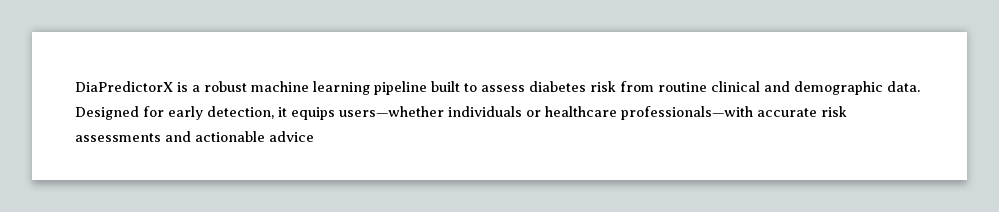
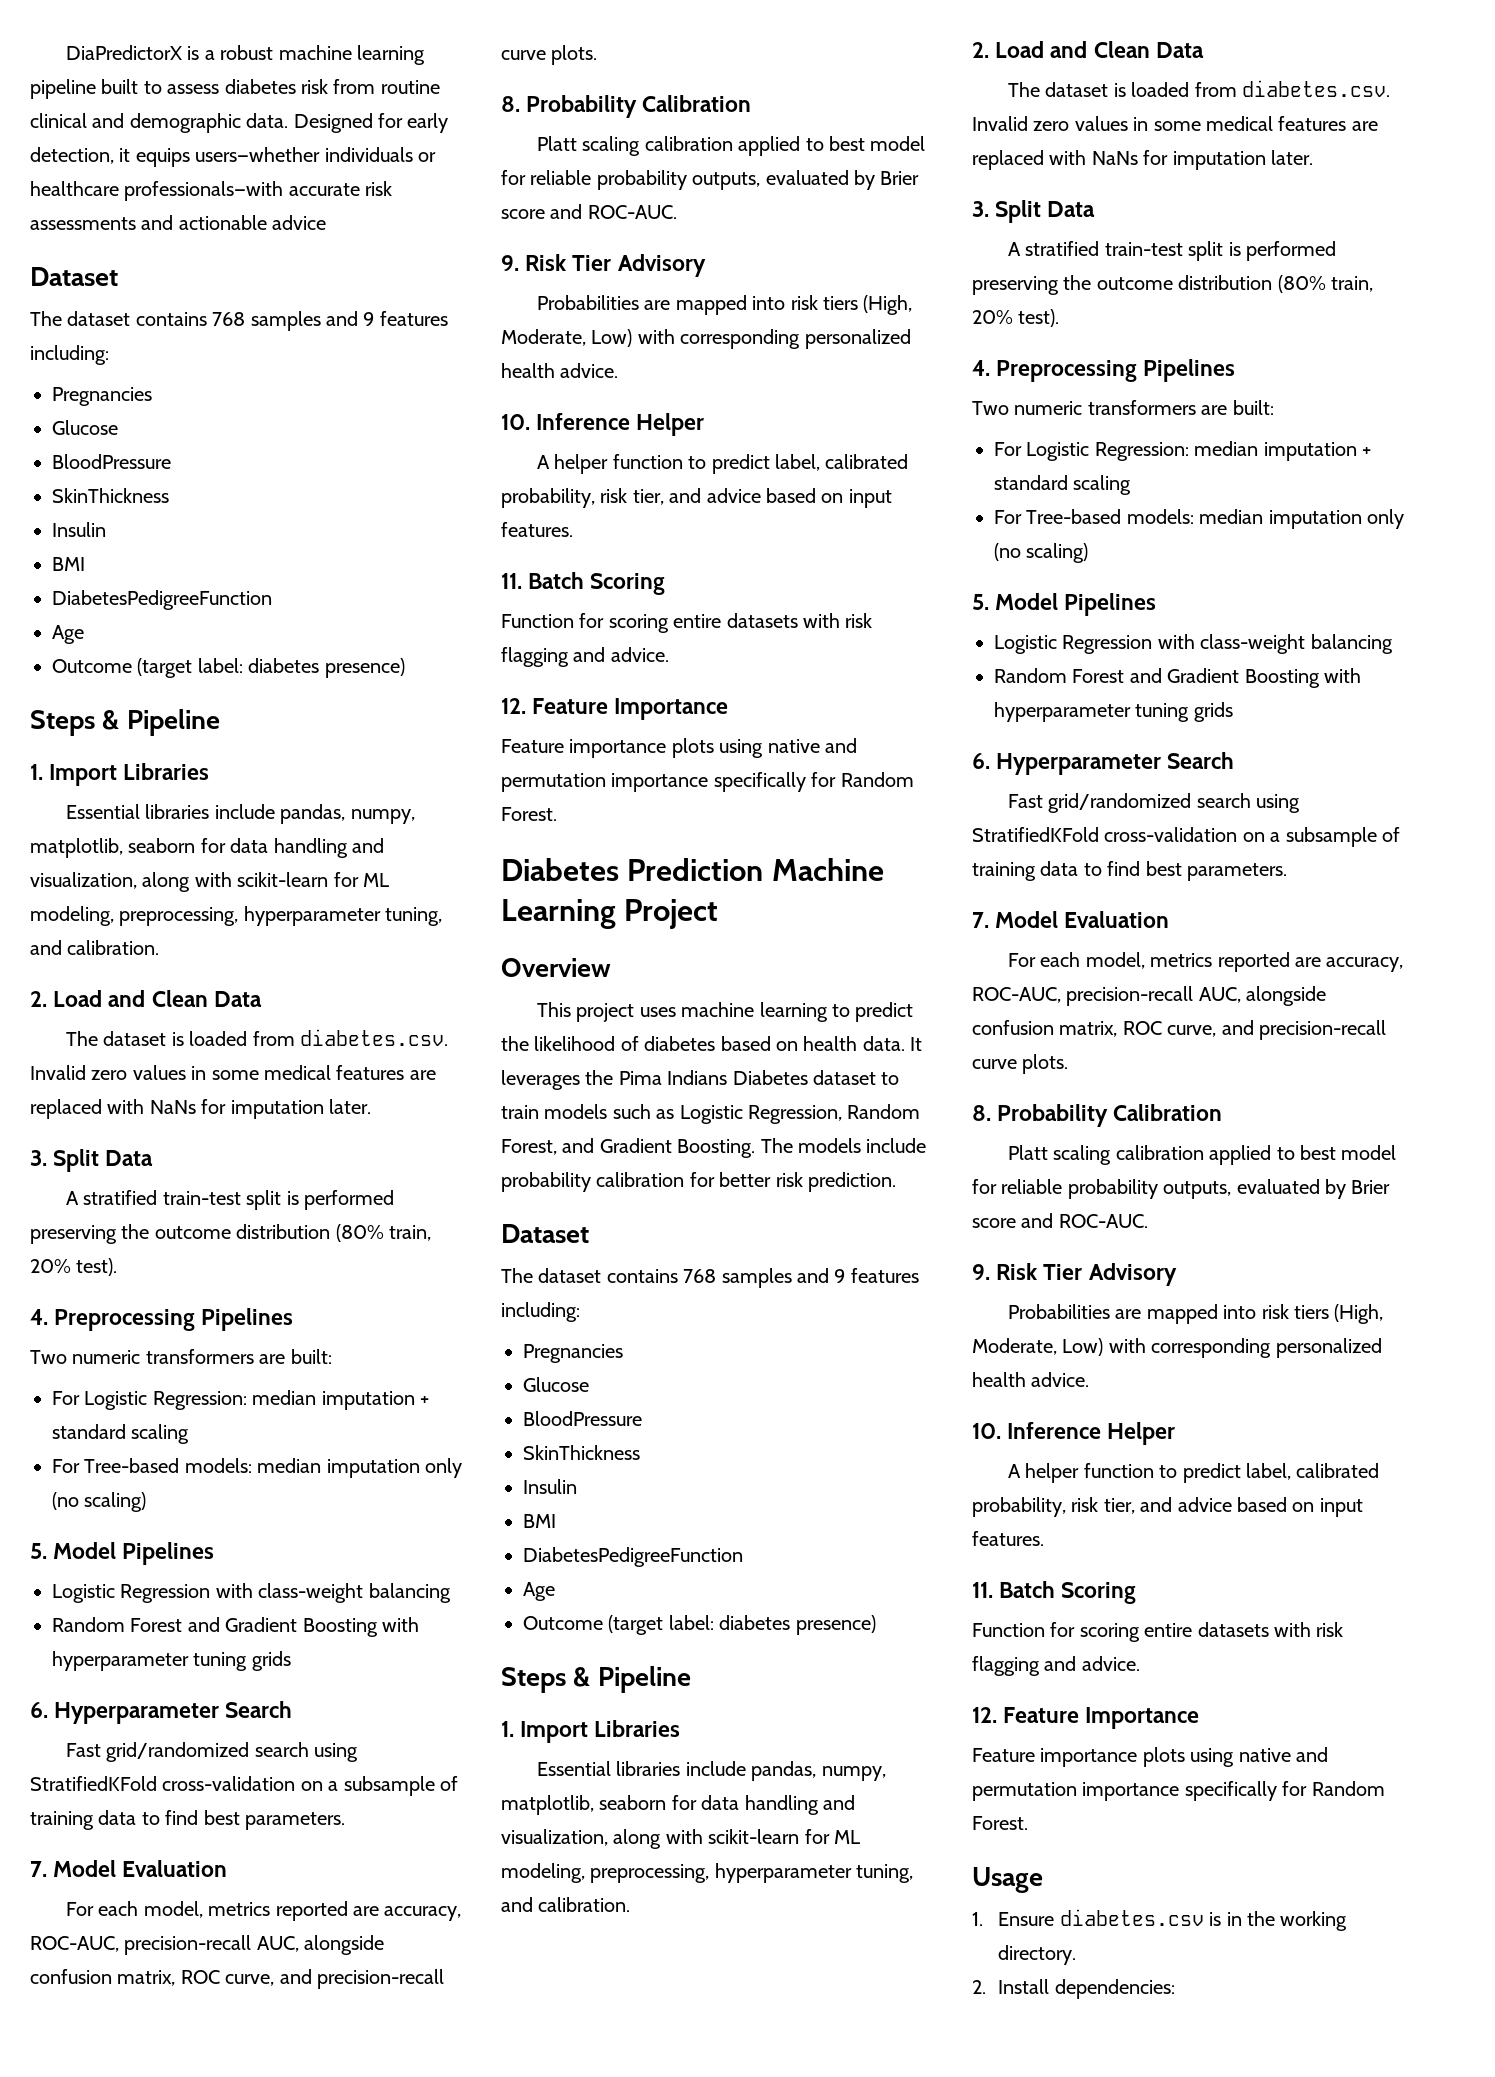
(314, 136) none -> [30,267,118,286] [30,311,448,331] [30,345,109,365] [52,387,152,406] [52,420,118,435] [52,454,171,469] [52,488,169,503] [52,522,106,537] [52,557,85,571] [52,590,272,610] [52,625,84,644] [52,658,405,678] [30,709,220,736] [30,763,210,786] [65,804,415,824] [30,838,384,858] [30,872,389,892] [30,906,443,926] [30,940,160,955] [30,990,262,1007] [65,1029,448,1046] [30,1065,436,1080] [30,1099,371,1119] [30,1149,154,1172] [65,1190,394,1210] [30,1224,431,1244] [30,1258,118,1276] [30,1308,294,1331] [30,1349,332,1364] [52,1390,429,1410] [52,1424,190,1444] [52,1458,462,1478] [52,1492,147,1512] [30,1542,215,1565] [52,1583,451,1603] [52,1617,419,1637] [52,1651,291,1671] [30,1701,293,1724] [65,1742,359,1762] [30,1776,458,1796] [30,1810,345,1830] [30,1860,228,1877] [65,1901,462,1921] [30,1935,385,1955] [30,1969,444,1989] [501,45,598,65] [501,95,752,118] [536,136,926,156] [501,170,920,190] [501,204,677,219] [501,254,706,277] [536,295,913,315] [501,329,911,349] [501,363,619,378] [501,413,705,436] [536,454,909,474] [501,488,892,508] [501,522,573,537] [501,572,666,595] [501,613,873,633] [501,647,669,667] [501,698,729,720] [501,738,857,758] [501,772,914,792] [501,807,557,821] [501,858,884,881] [501,899,719,929] [501,958,611,977] [536,1002,914,1022] [501,1036,923,1051] [501,1070,900,1090] [501,1104,921,1124] [501,1138,927,1158] [501,1172,896,1192] [501,1224,589,1243] [501,1268,919,1288] [501,1302,580,1322] [523,1344,623,1363] [523,1377,589,1392] [523,1411,642,1426] [523,1445,640,1460] [523,1479,577,1494] [523,1514,556,1528] [523,1547,743,1567] [523,1582,555,1601] [523,1615,876,1635] [501,1666,691,1693] [501,1720,681,1743] [536,1761,886,1781] [501,1795,855,1815] [501,1829,860,1849] [501,1863,914,1883] [501,1897,631,1912] [972,41,1204,58] [1007,80,1390,97] [972,116,1378,131] [972,150,1313,170] [972,200,1096,223] [1007,241,1336,261] [972,275,1373,295] [972,309,1060,327] [972,359,1236,382] [972,400,1274,415] [994,441,1371,461] [994,475,1132,495] [994,509,1404,529] [994,543,1089,563] [972,593,1157,616] [994,634,1393,654] [994,668,1361,688] [994,702,1233,722] [972,752,1235,775] [1007,793,1301,813] [972,827,1400,847] [972,861,1287,881] [972,911,1170,928] [1007,952,1404,972] [972,986,1327,1006] [972,1020,1386,1040] [972,1054,1069,1074] [972,1104,1223,1127] [1007,1145,1397,1165] [972,1179,1391,1199] [972,1213,1148,1228] [972,1263,1177,1286] [1007,1304,1384,1324] [972,1338,1382,1358] [972,1372,1090,1387] [972,1422,1176,1445] [1007,1463,1380,1483] [972,1497,1363,1517] [972,1531,1044,1546] [972,1581,1137,1604] [972,1622,1344,1642] [972,1656,1140,1676] [972,1707,1200,1729] [972,1747,1328,1767] [972,1781,1385,1801] [972,1816,1028,1830] [972,1867,1043,1893] [972,1909,1348,1931] [998,1945,1077,1965] [972,1979,1175,1999] // Dataset // The dataset contains 768 samples and 9 features including: // Pregnancies // Glucose // BloodPressure // SkinThickness // Insulin // BMI // DiabetesPedigreeFunction // Age // Outcome (target label: diabetes presence) // Steps & Pipeline // 1. Import Libraries // Essential libraries include pandas, numpy, matplotlib, seaborn for data handling and visualization, along with scikit-learn for ML modeling, preprocessing, hyperparameter tuning, and calibration. // 2. Load and Clean Data // The dataset is loaded from diabetes.csv. Invalid zero values in some medical features are replaced with NaNs for imputation later. // 3. Split Data // A stratified train-test split is performed preserving the outcome distribution (80% train, 20% test). // 4. Preprocessing Pipelines // Two numeric transformers are built: // For Logistic Regression: median imputation + standard scaling // For Tree-based models: median imputation only (no scaling) // 5. Model Pipelines // Logistic Regression with class-weight balancing // Random Forest and Gradient Boosting with hyperparameter tuning grids // 6. Hyperparameter Search // Fast grid/randomized search using StratifiedKFold cross-validation on a subsample of training data to find best parameters. // 7. Model Evaluation // For each model, metrics reported are accuracy, ROC-AUC, precision-recall AUC, alongside confusion matrix, ROC curve, and precision-recall curve plots. // 8. Probability Calibration // Platt scaling calibration applied to best model for reliable probability outputs, evaluated by Brier score and ROC-AUC. // 9. Risk Tier Advisory // Probabilities are mapped into risk tiers (High, Moderate, Low) with corresponding personalized health advice. // 10. Inference Helper // A helper function to predict label, calibrated probability, risk tier, and advice based on input features. // 11. Batch Scoring // Function for scoring entire datasets with risk flagging and advice. // 12. Feature Importance // Feature importance plots using native and permutation importance specifically for Random Forest. // Diabetes Prediction Machine Learning Project // Overview // This project uses machine learning to predict the likelihood of diabetes based on health data. It leverages the Pima Indians Diabetes dataset to train models such as Logistic Regression, Random Forest, and Gradient Boosting. The models include probability calibration for better risk prediction. // Dataset // The dataset contains 768 samples and 9 features including: // Pregnancies // Glucose // BloodPressure // SkinThickness // Insulin // BMI // DiabetesPedigreeFunction // Age // Outcome (target label: diabetes presence) // Steps & Pipeline // 1. Import Libraries // Essential libraries include pandas, numpy, matplotlib, seaborn for data handling and visualization, along with scikit-learn for ML modeling, preprocessing, hyperparameter tuning, and calibration. // 2. Load and Clean Data // The dataset is loaded from diabetes.csv. Invalid zero values in some medical features are replaced with NaNs for imputation later. // 3. Split Data // A stratified train-test split is performed preserving the outcome distribution (80% train, 20% test). // 4. Preprocessing Pipelines // Two numeric transformers are built: // For Logistic Regression: median imputation + standard scaling // For Tree-based models: median imputation only (no scaling) // 5. Model Pipelines // Logistic Regression with class-weight balancing // Random Forest and Gradient Boosting with hyperparameter tuning grids // 6. Hyperparameter Search // Fast grid/randomized search using StratifiedKFold cross-validation on a subsample of training data to find best parameters. // 7. Model Evaluation // For each model, metrics reported are accuracy, ROC-AUC, precision-recall AUC, alongside confusion matrix, ROC curve, and precision-recall curve plots. // 8. Probability Calibration // Platt scaling calibration applied to best model for reliable probability outputs, evaluated by Brier score and ROC-AUC. // 9. Risk Tier Advisory // Probabilities are mapped into risk tiers (High, Moderate, Low) with corresponding personalized health advice. // 10. Inference Helper // A helper function to predict label, calibrated probability, risk tier, and advice based on input features. // 11. Batch Scoring // Function for scoring entire datasets with risk flagging and advice. // 12. Feature Importance // Feature importance plots using native and permutation importance specifically for Random Forest. // Usage // 1. Ensure diabetes.csv is in the working directory. // 2. Install dependencies:

